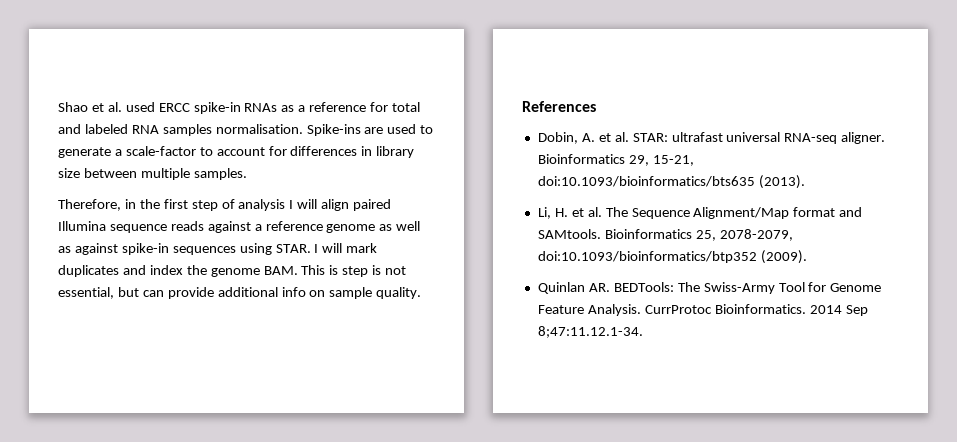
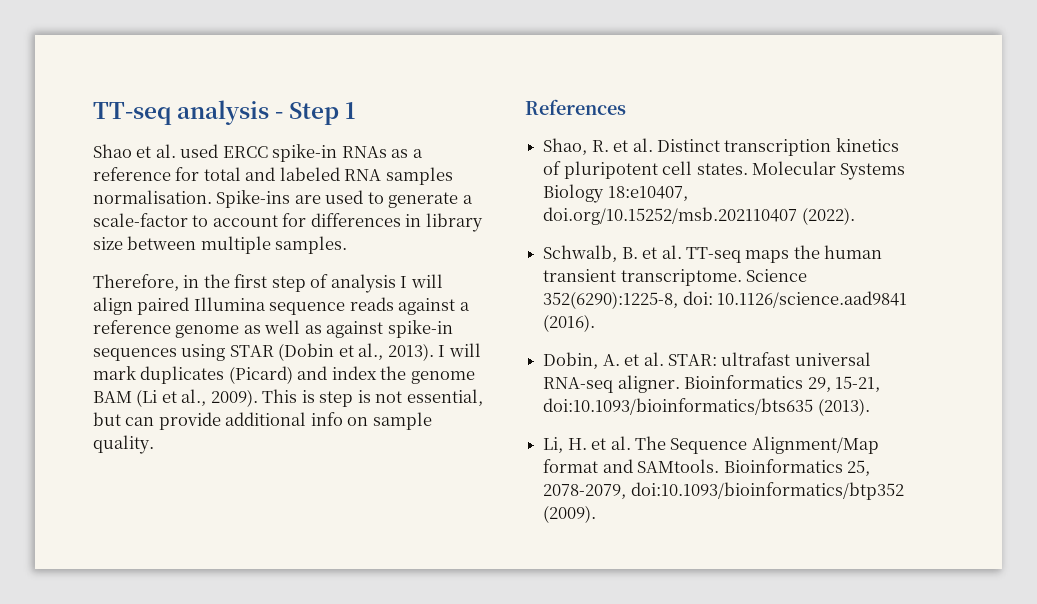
(58, 107) none -> [93,100,356,125] TT-seq analysis - Step 1 //
[275,244,311,253] STAR. -> [229,343,434,361] STAR (Dobin et al., 2013).
(119, 271) none -> [228,366,293,384] (Picard)
[263,266,298,275] BAM. -> [93,389,258,407] BAM (Li et al., 2009).
(596, 106) none -> [543,138,899,156] [543,161,906,180] [543,184,688,203] [543,207,855,225] [543,245,883,263] [543,269,808,286] [543,291,908,309] [543,314,596,332] // Shao, R. et al. Distinct transcription kinetics of pluripotent cell states. Molecular Systems Biology 18:e10407, doi.org/10.15252/msb.202110407 (2022). // Schwalb, B. et al. TT-seq maps the human transient transcriptome. Science 352(6290):1225-8, doi: 10.1126/science.aad9841 (2016).
[537,282,882,294] [537,304,868,316] [537,326,643,338] // Quinlan AR. BEDTools: The Swiss-Army Tool for Genome Feature Analysis. CurrProtoc Bioinformatics. 2014 Sep 8;47:11.12.1-34. -> (597, 514) none

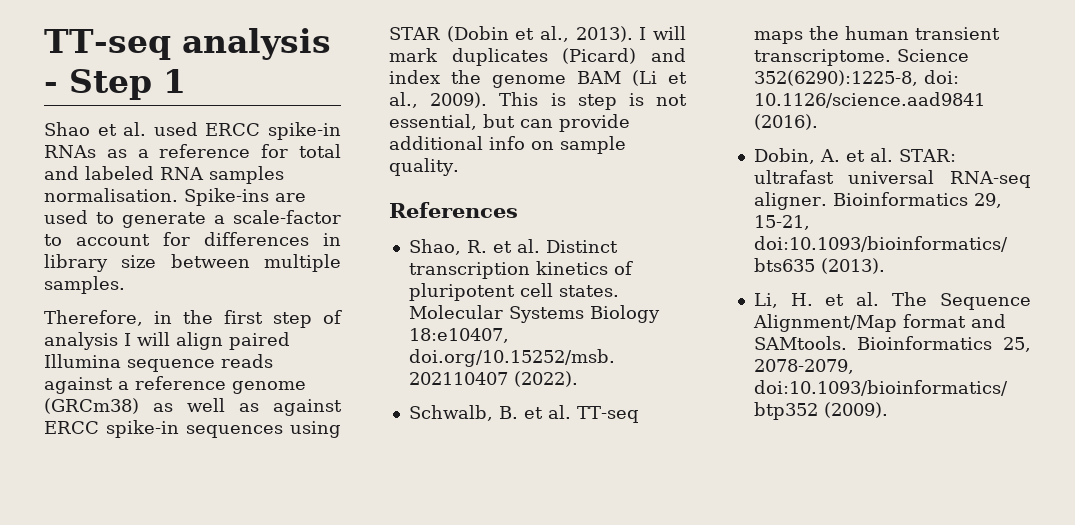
(240, 331) none -> [44,398,139,414] (GRCm38)
(384, 329) none -> [44,421,99,434] ERCC

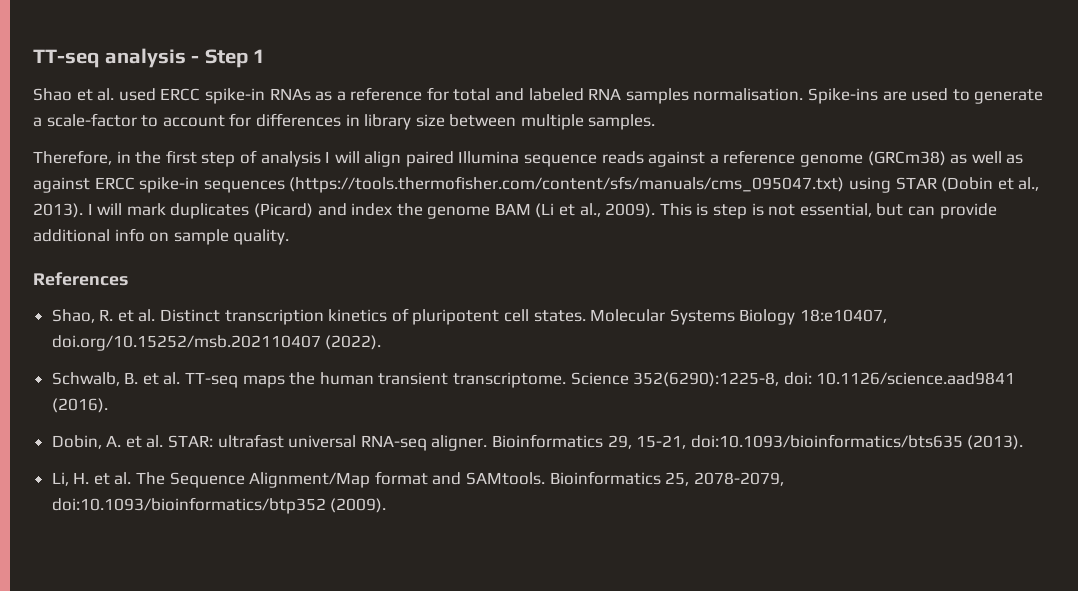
(283, 431) none -> [289,176,845,193] (https://tools.thermofisher.com/content/sfs/manuals/cms_095047.txt)

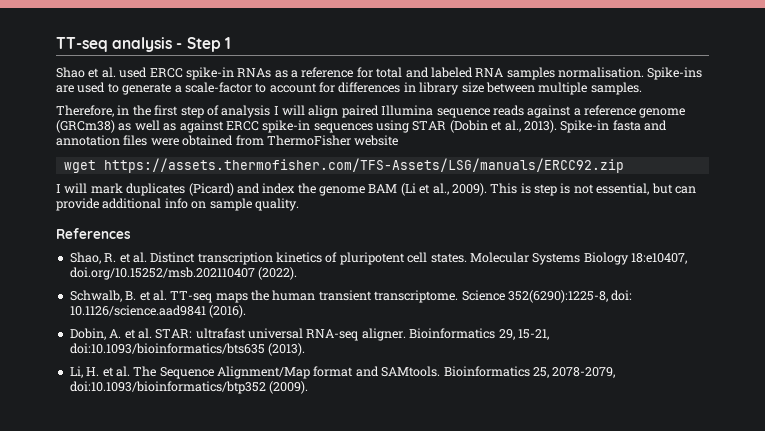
[289,176,845,193] (https://tools.thermofisher.com/content/sfs/manuals/cms_095047.txt) -> (373, 128) none
(83, 210) none -> [560,120,667,133] [56,135,399,146] [63,158,624,173] Spike-in fasta and annotation files were obtained from ThermoFisher website // wget https://assets.thermofisher.com/TFS-Assets/LSG/manuals/ERCC92.zip //

